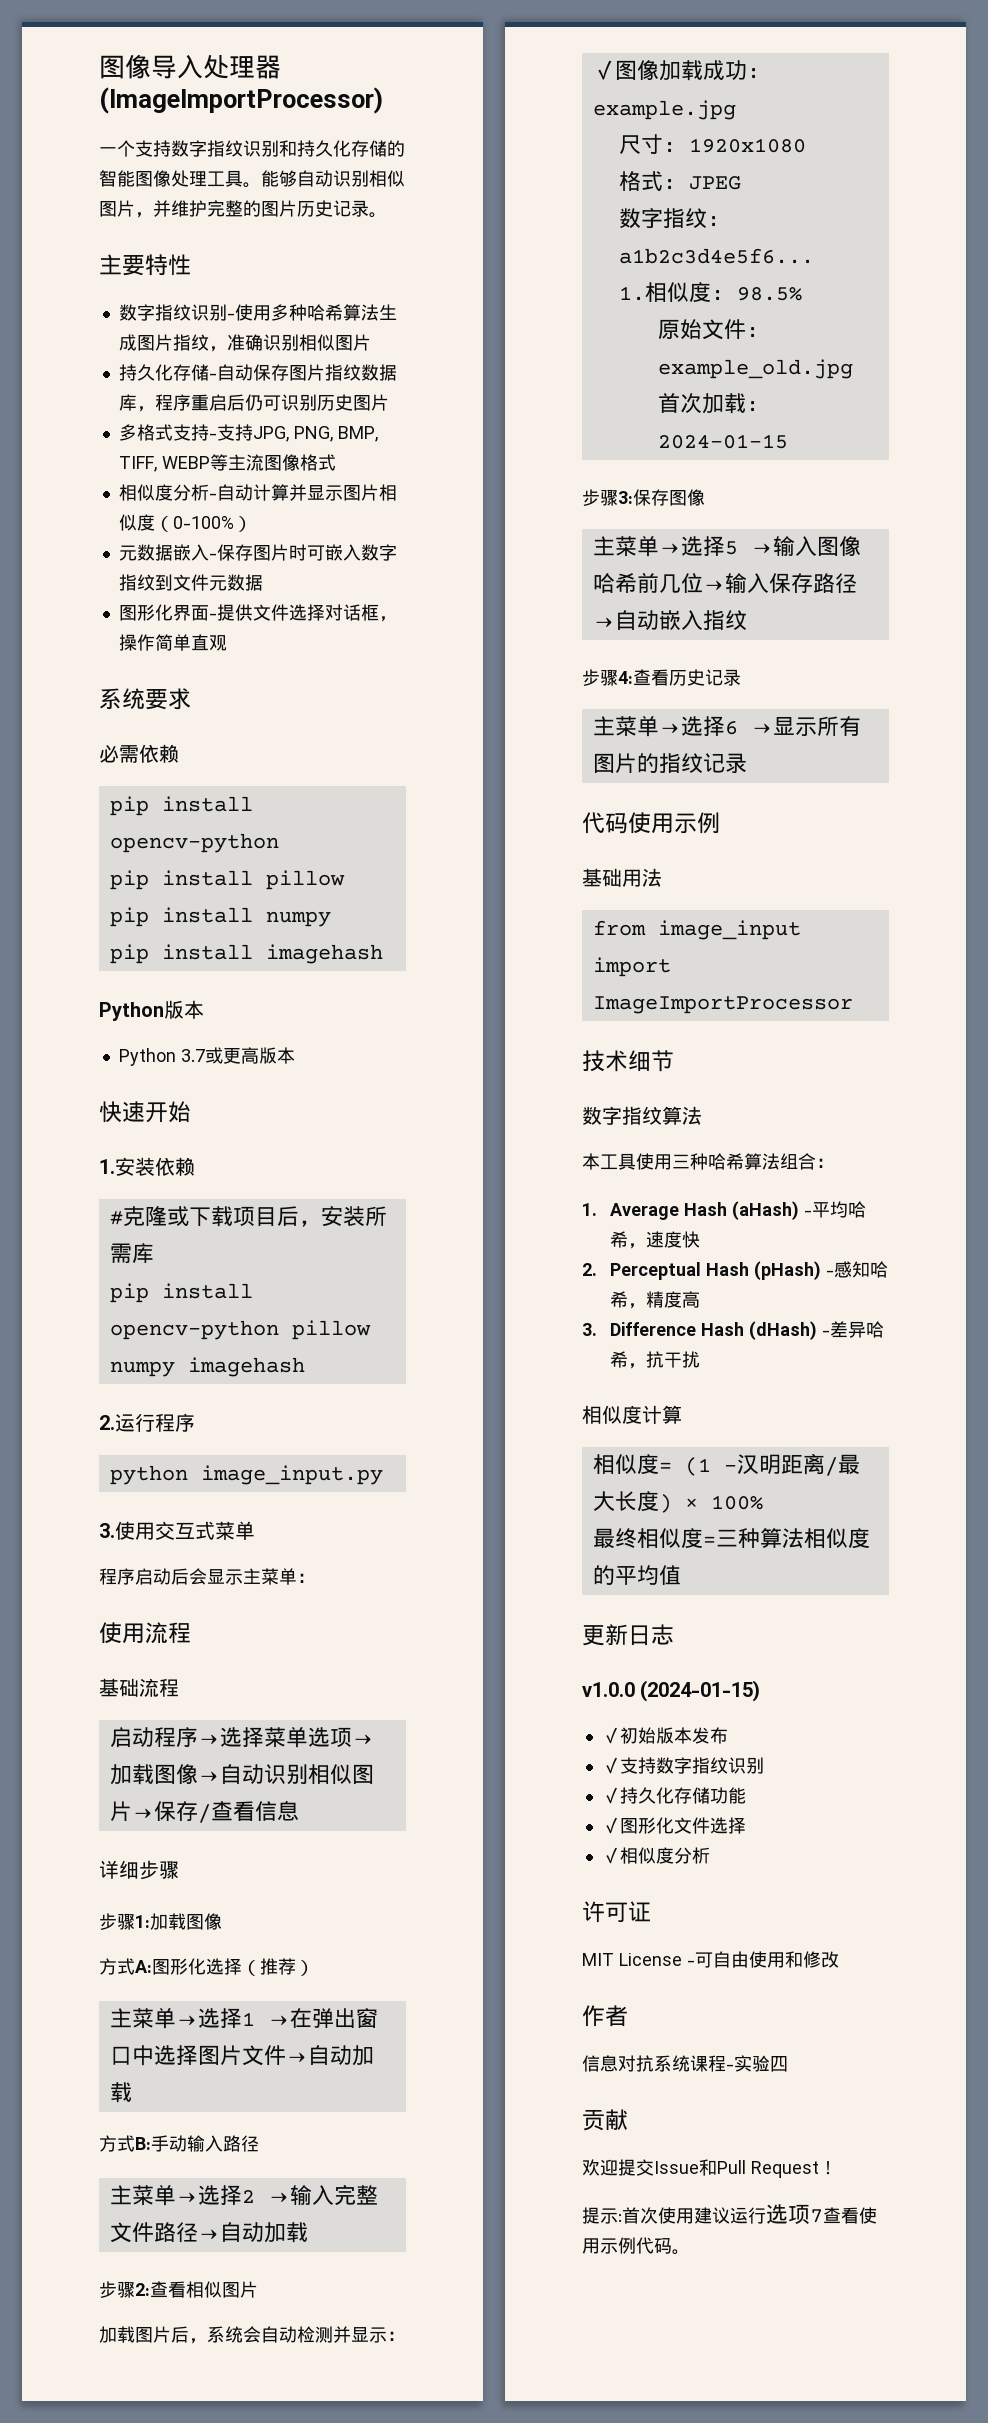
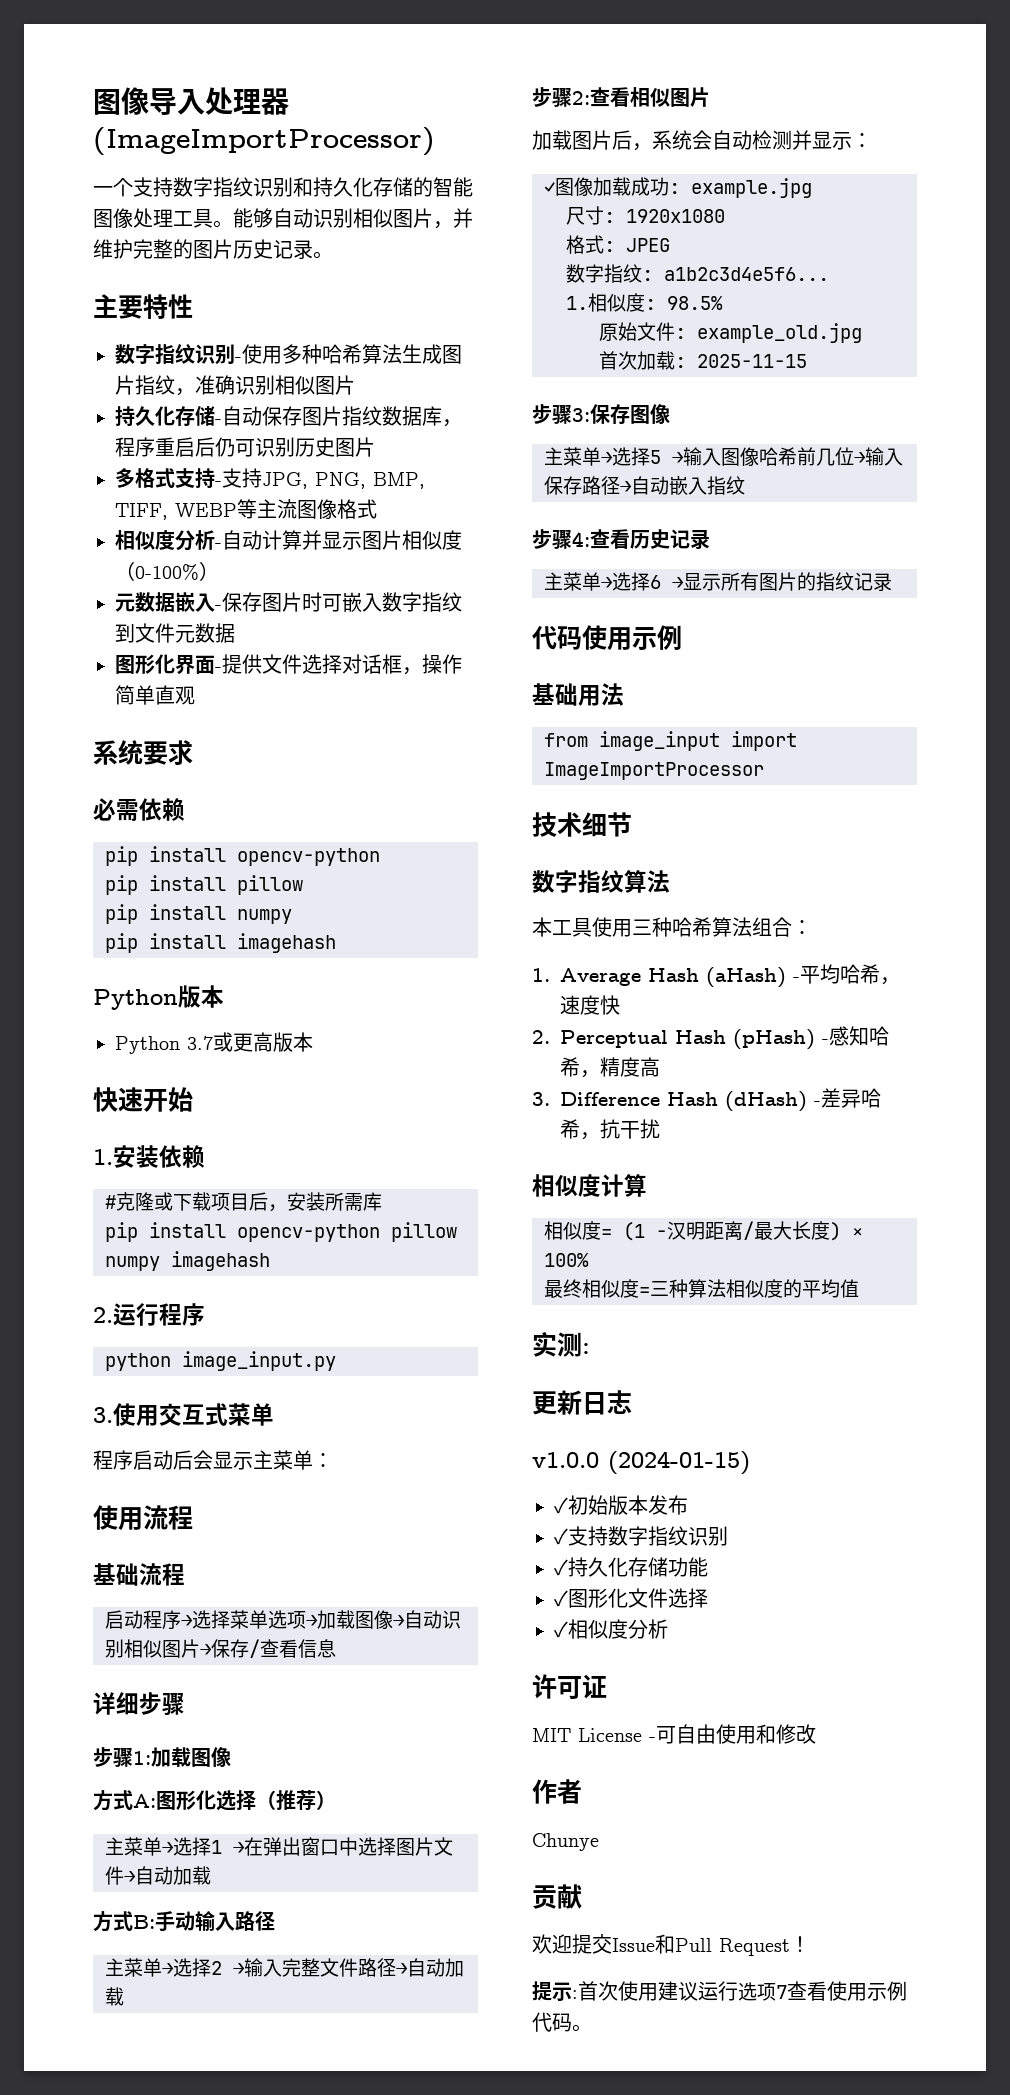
[657,434,788,449] 2024-01-15 -> [697,354,807,368] 2025-11-15
(681, 1575) none -> [532,1332,590,1357] // 实测:
[582,2055,788,2072] 信息对抗系统课程-实验四 -> [532,1833,599,1851] Chunye

